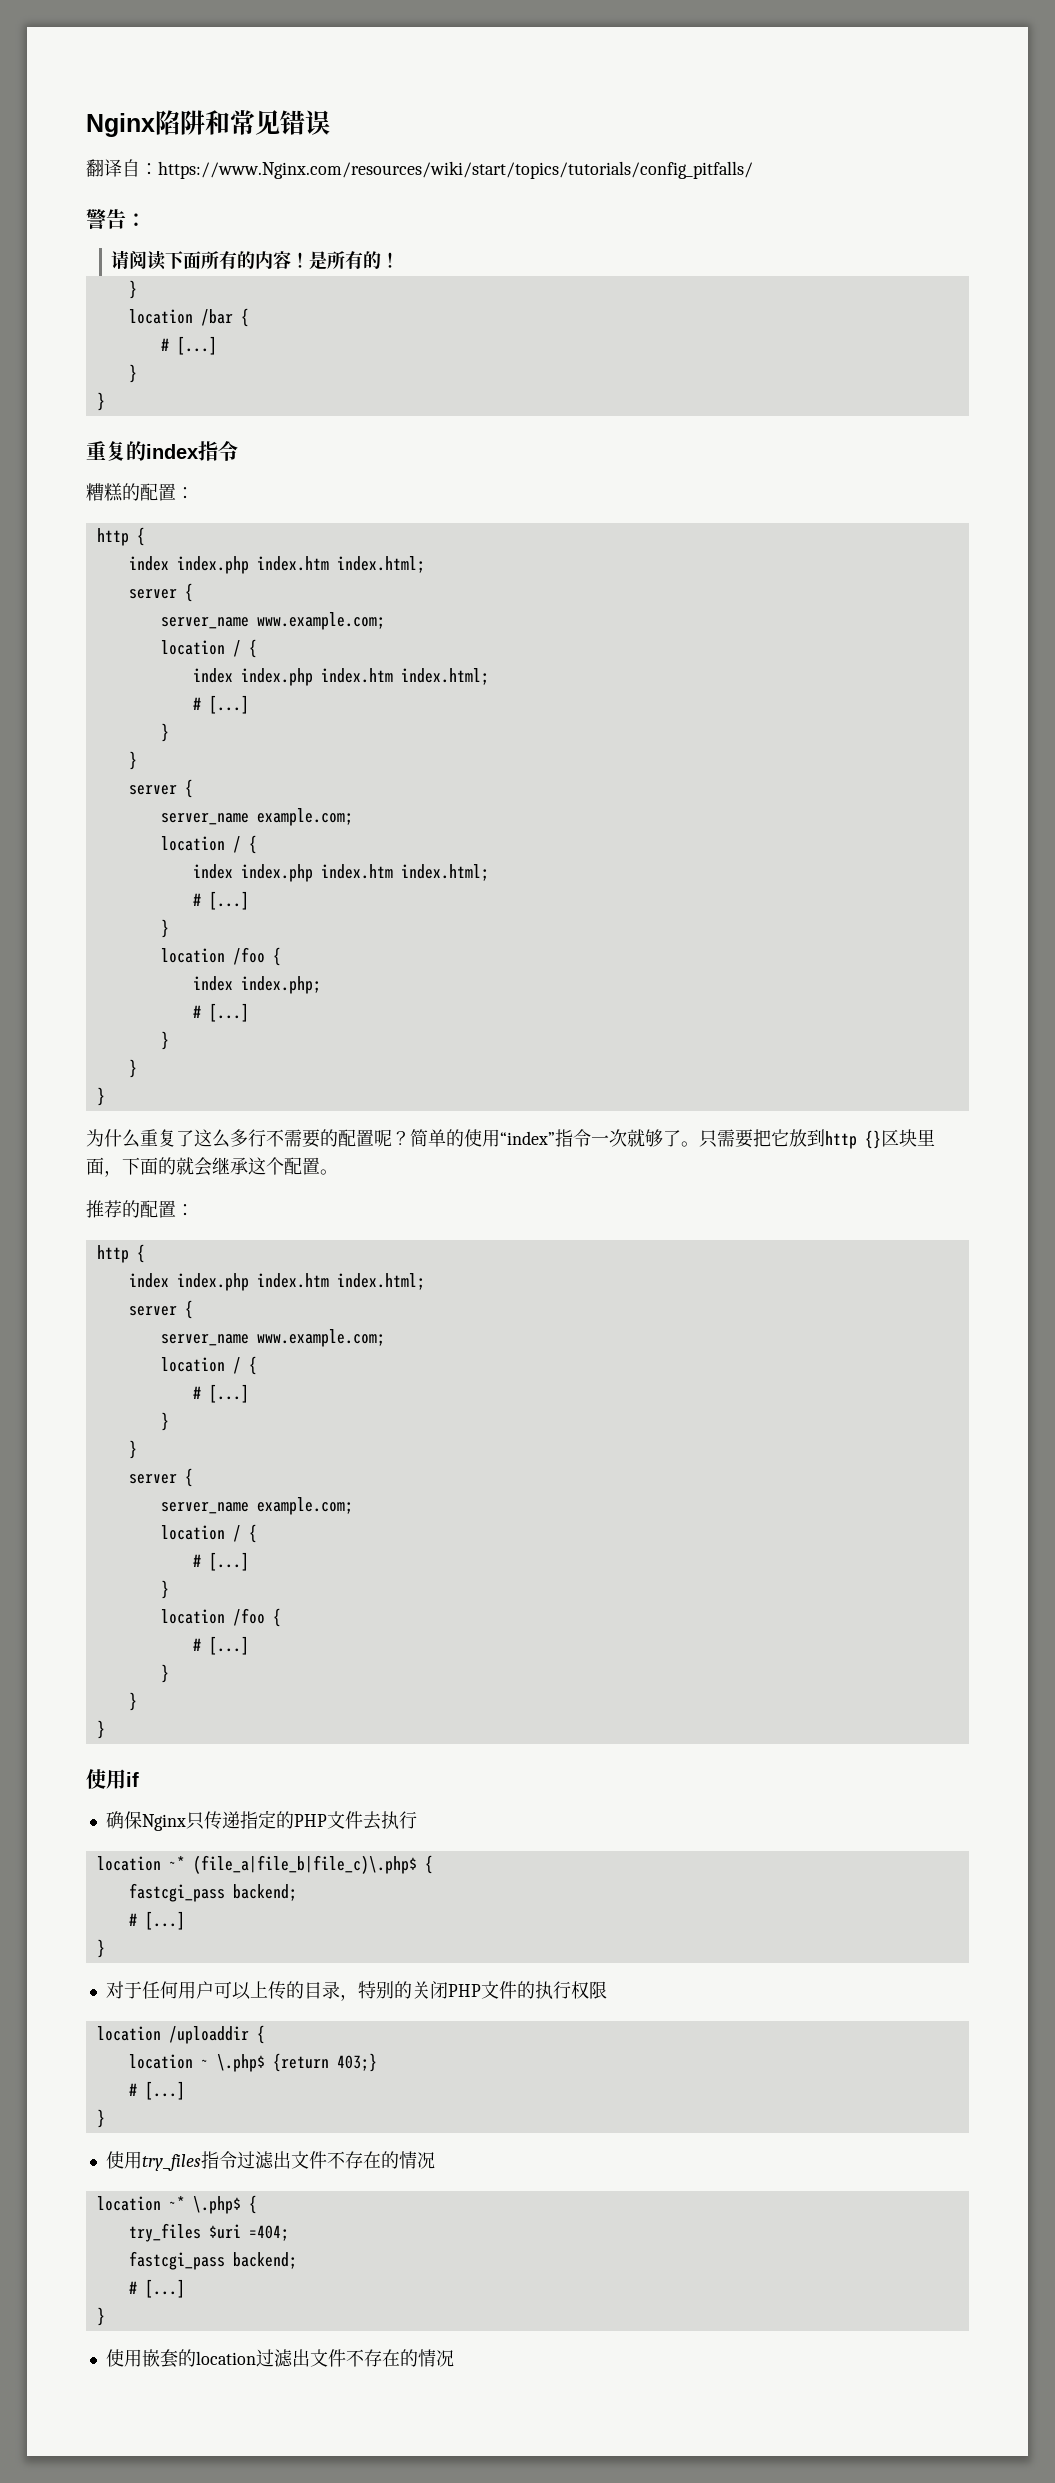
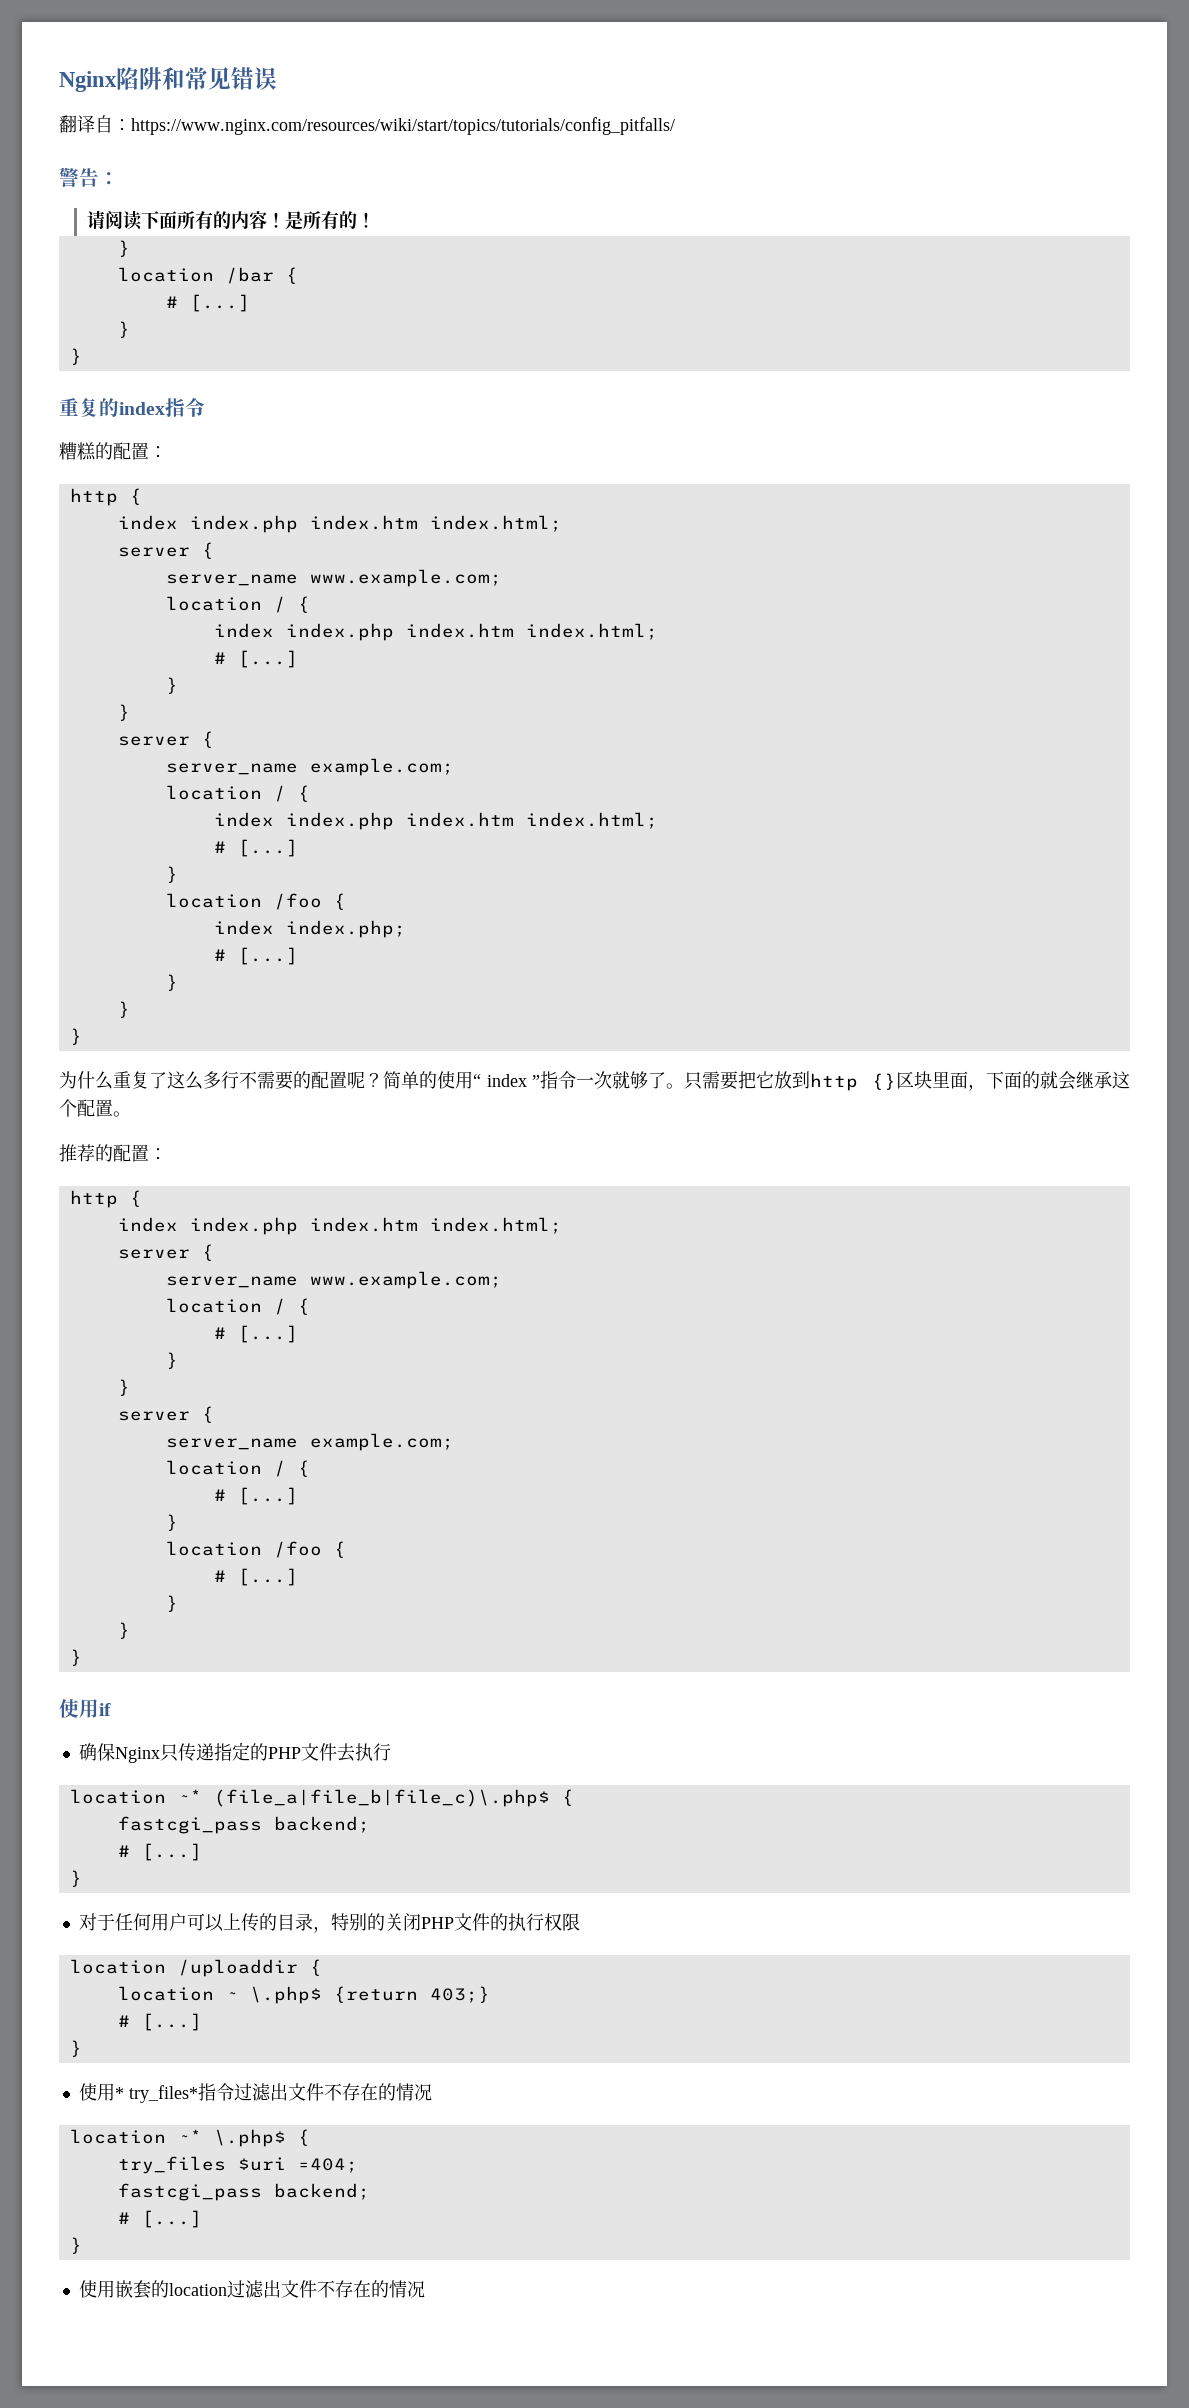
[158,161,753,179] https://www.Nginx.com/resources/wiki/start/topics/tutorials/config_pitfalls/ -> [131,117,675,135] https://www.nginx.com/resources/wiki/start/topics/tutorials/config_pitfalls/
[500,1131,555,1145] “index” -> [473,1074,541,1087] “ index ”
[141,2154,201,2171] try_files -> [114,2085,198,2103] * try_files*

